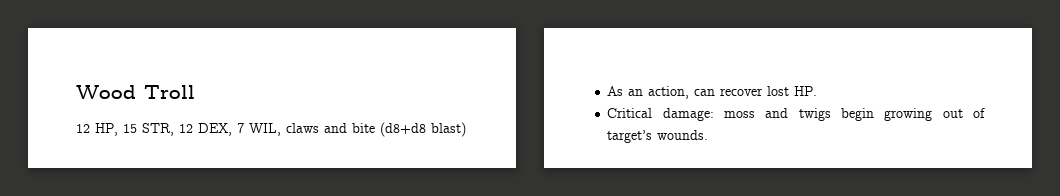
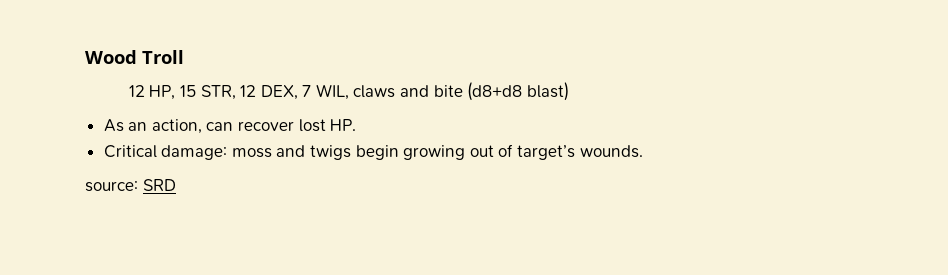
(709, 135) none -> [85,179,176,192] // source: SRD

